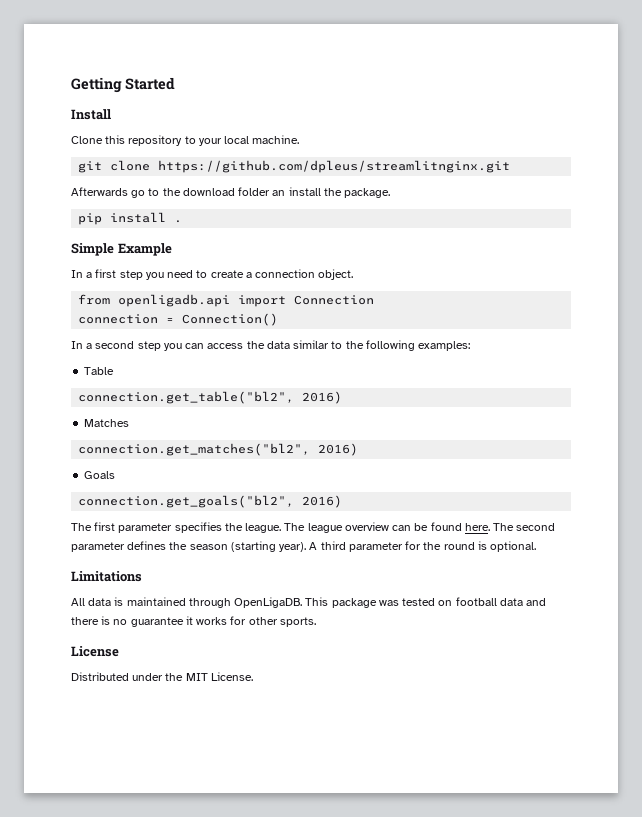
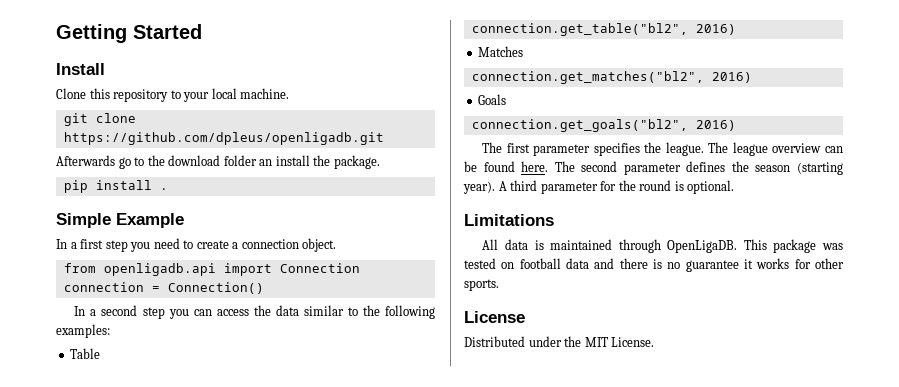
[158,160,511,173] https://github.com/dpleus/streamlitnginx.git -> [63,132,384,145] https://github.com/dpleus/openligadb.git

